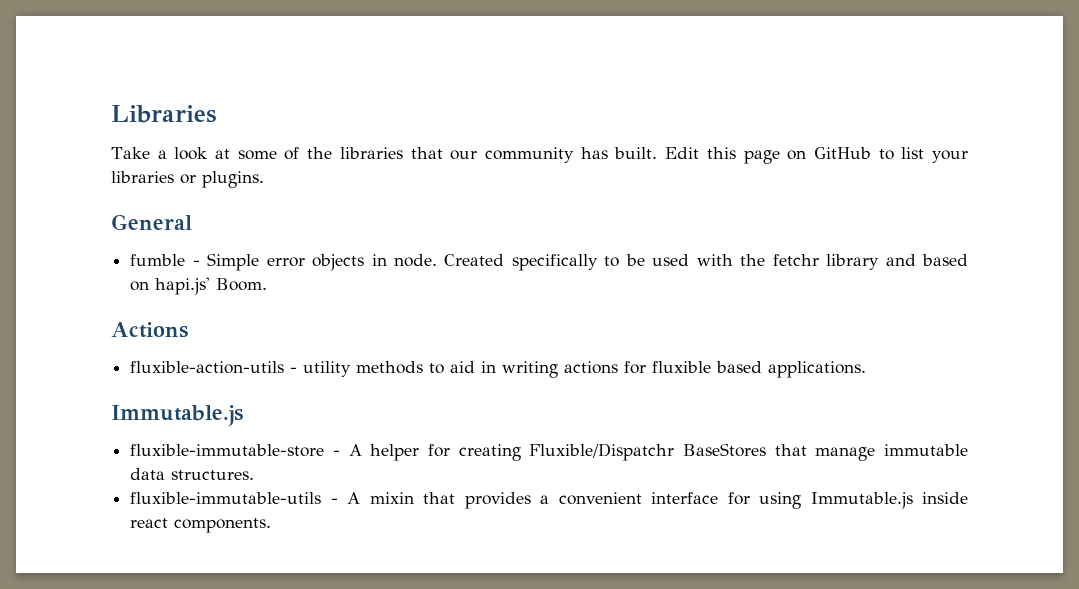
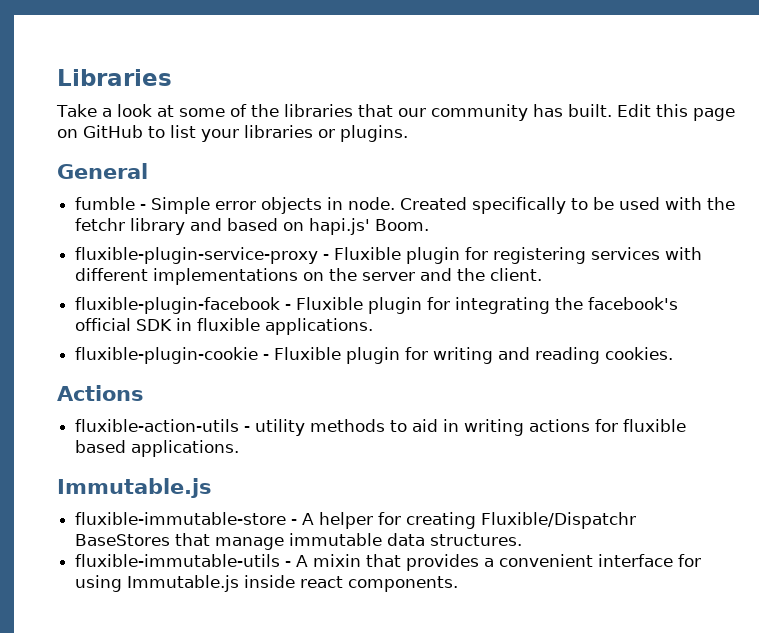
(268, 284) none -> [75,247,703,264] [75,268,543,285] [75,297,679,314] [75,318,374,335] [75,347,674,364] // fluxible-plugin-service-proxy - Fluxible plugin for registering services with different implementations on the server and the client. // fluxible-plugin-facebook - Fluxible plugin for integrating the facebook's official SDK in fluxible applications. // fluxible-plugin-cookie - Fluxible plugin for writing and reading cookies.

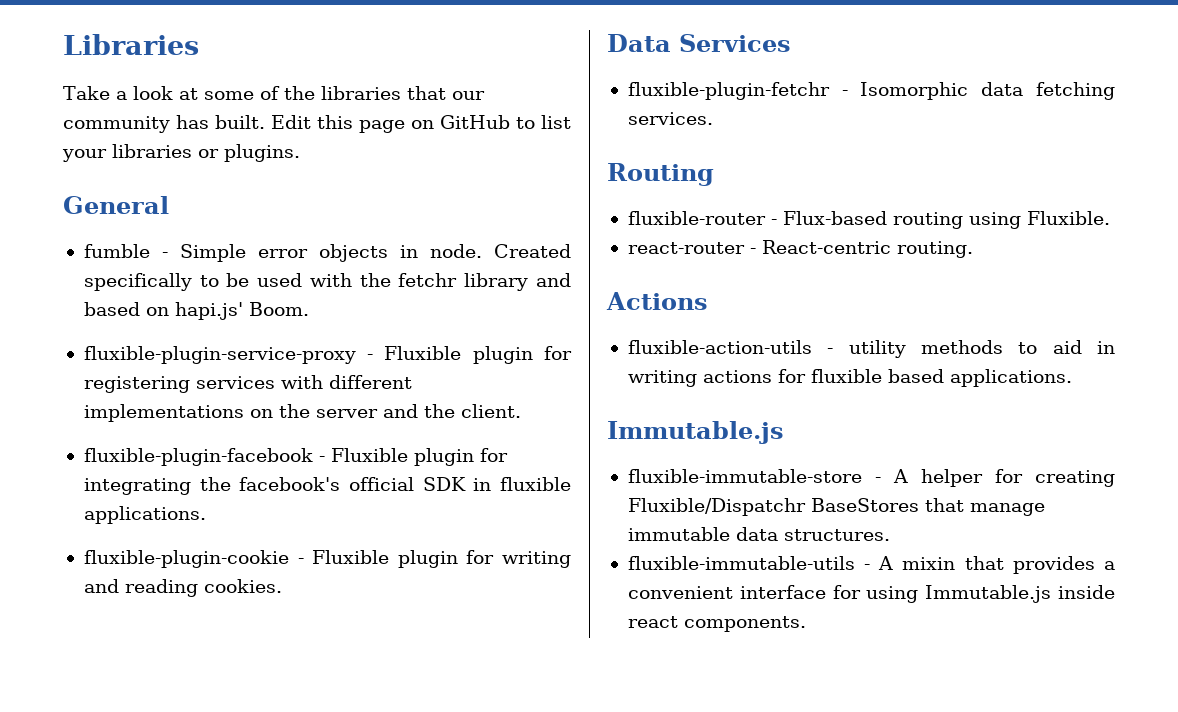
(674, 353) none -> [607,34,791,52] [627,82,1115,100] [627,112,713,125] [607,163,714,186] [627,211,1110,229] [627,240,973,258] // Data Services // fluxible-plugin-fetchr - Isomorphic data fetching services. // Routing // fluxible-router - Flux-based routing using Fluxible. // react-router - React-centric routing.

